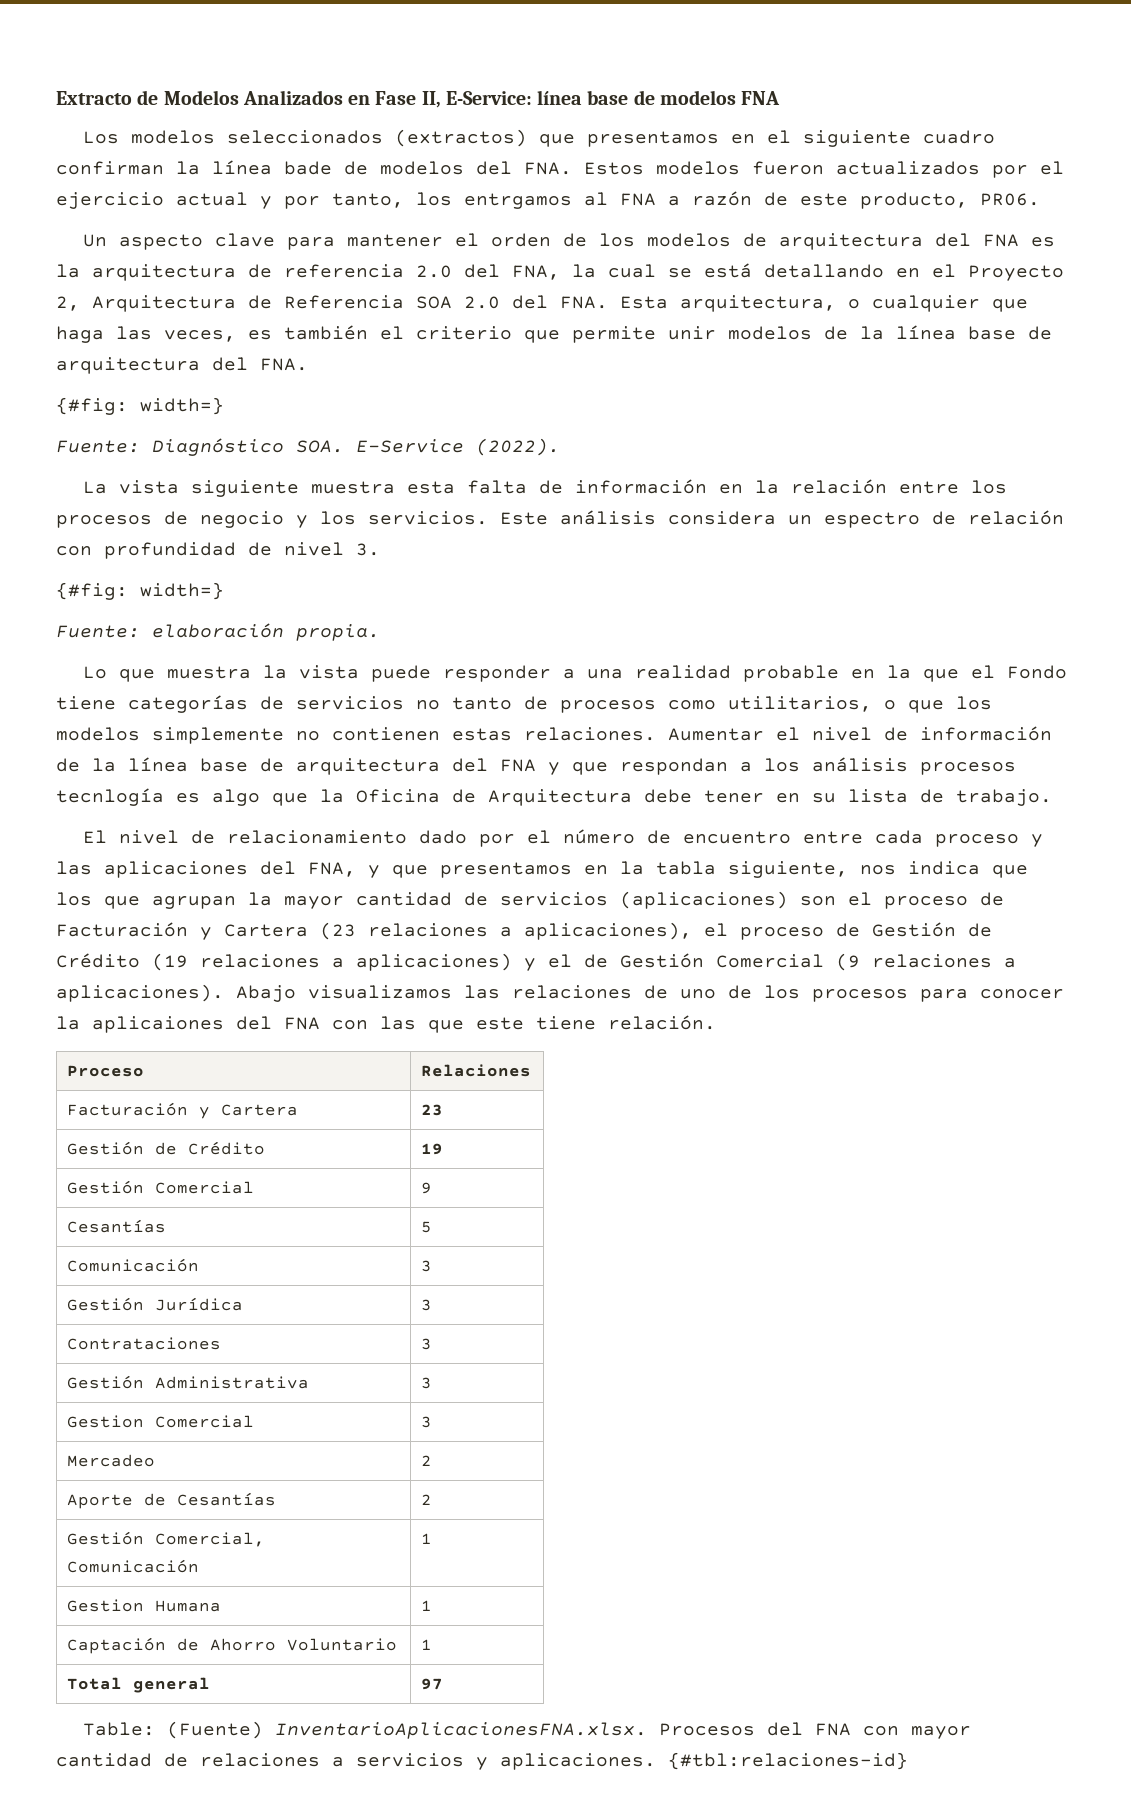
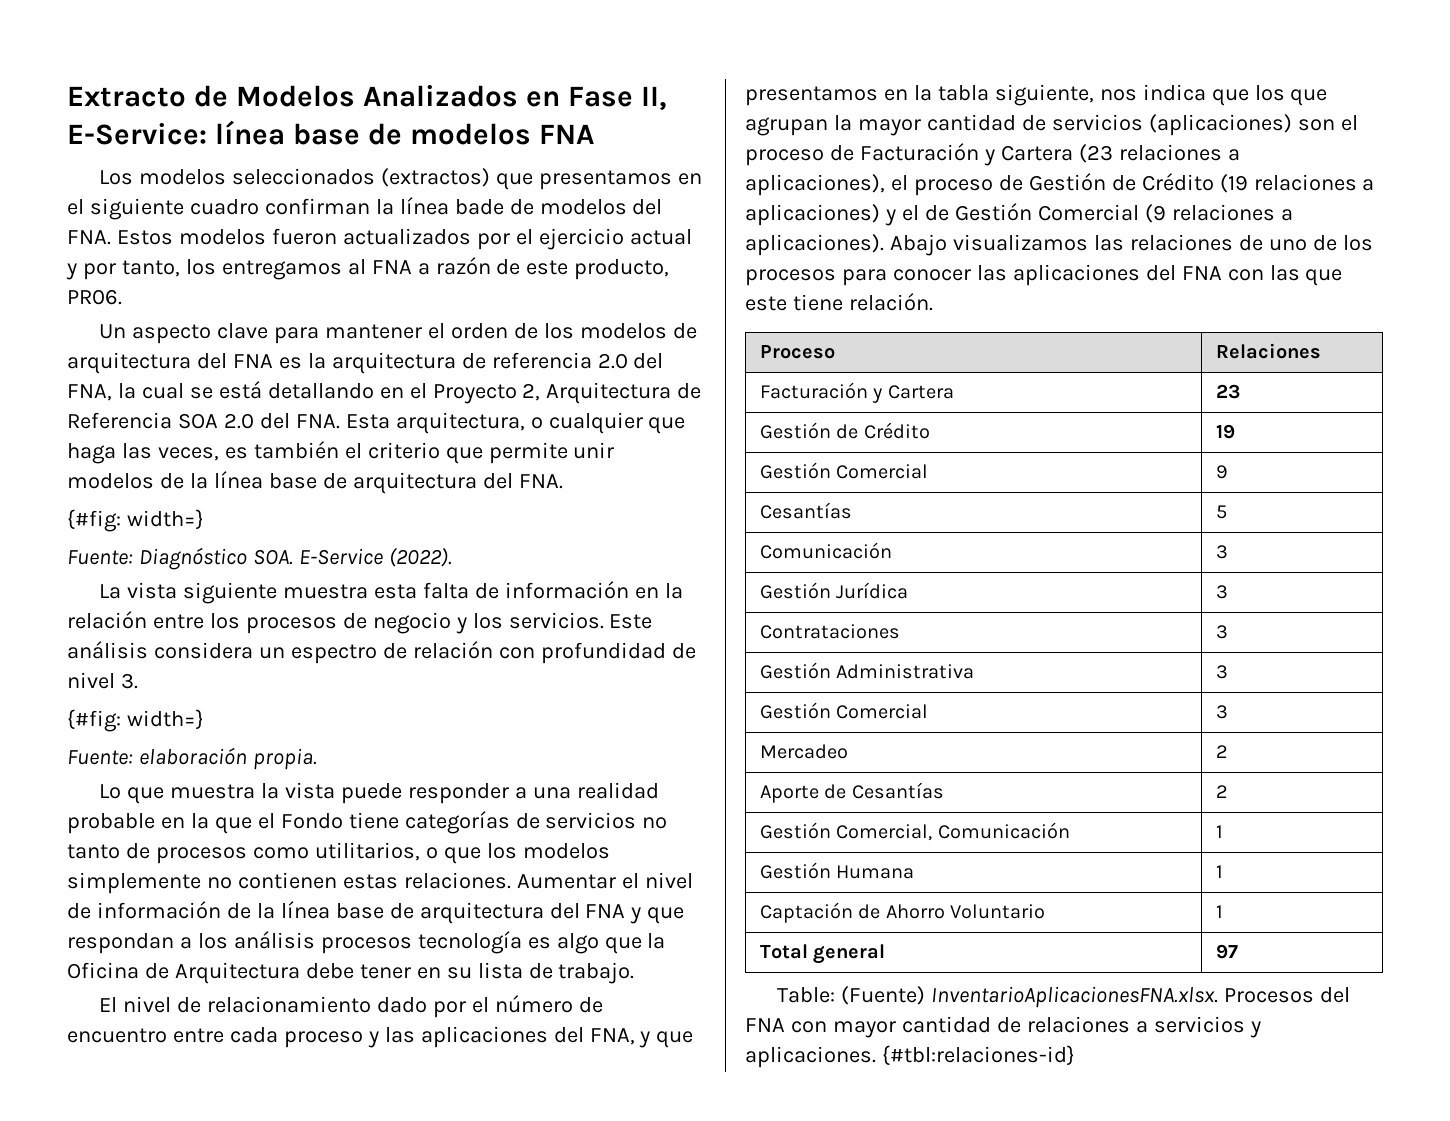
[464,193,572,209] entrgamos -> [221,260,342,280] entregamos
[56,788,164,806] tecnlogía -> [417,931,522,954] tecnología
[56,1016,224,1033] la aplicaiones -> [976,264,1140,286] las aplicaciones
[67,1415,145,1428] Gestion -> [759,702,831,719] Gestión
[67,1599,145,1612] Gestion -> [759,862,831,879] Gestión

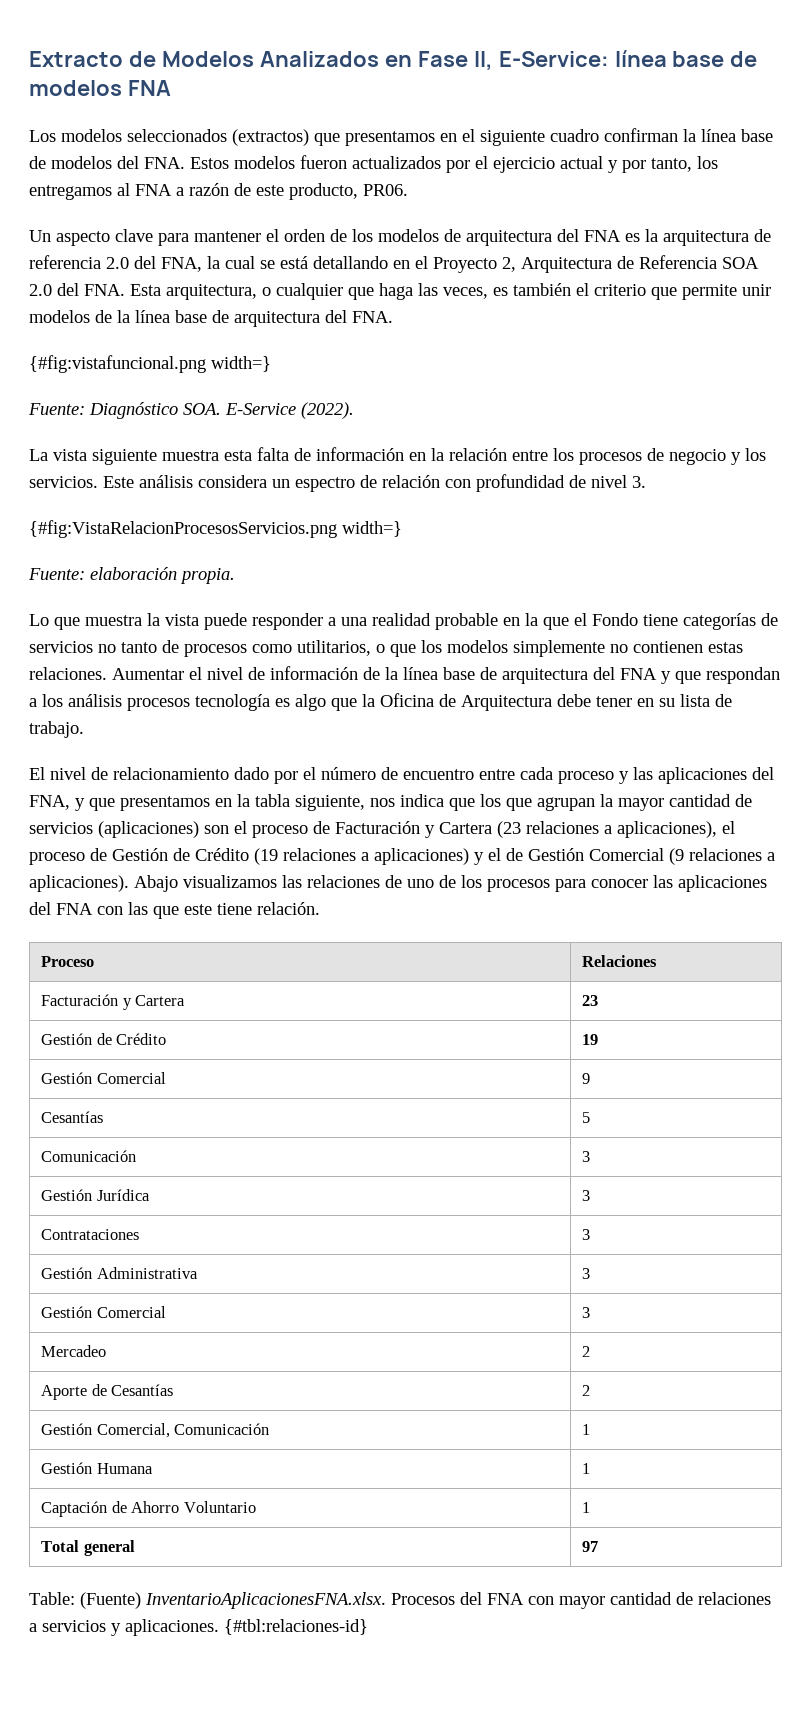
[454,199,504,215] bade -> [741,129,773,142] base
[67,509,121,532] {#fig: -> [29,355,206,373] {#fig:vistafuncional.png
[67,709,121,732] {#fig: -> [29,520,337,538] {#fig:VistaRelacionProcesosServicios.png

